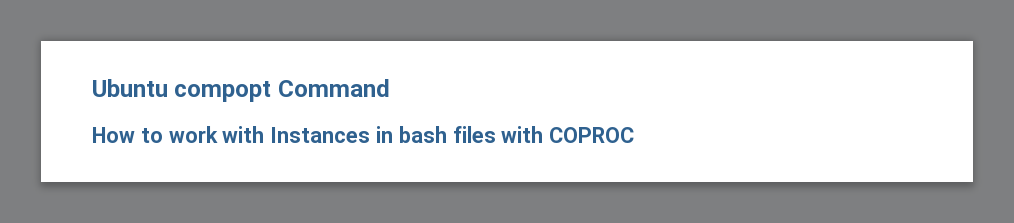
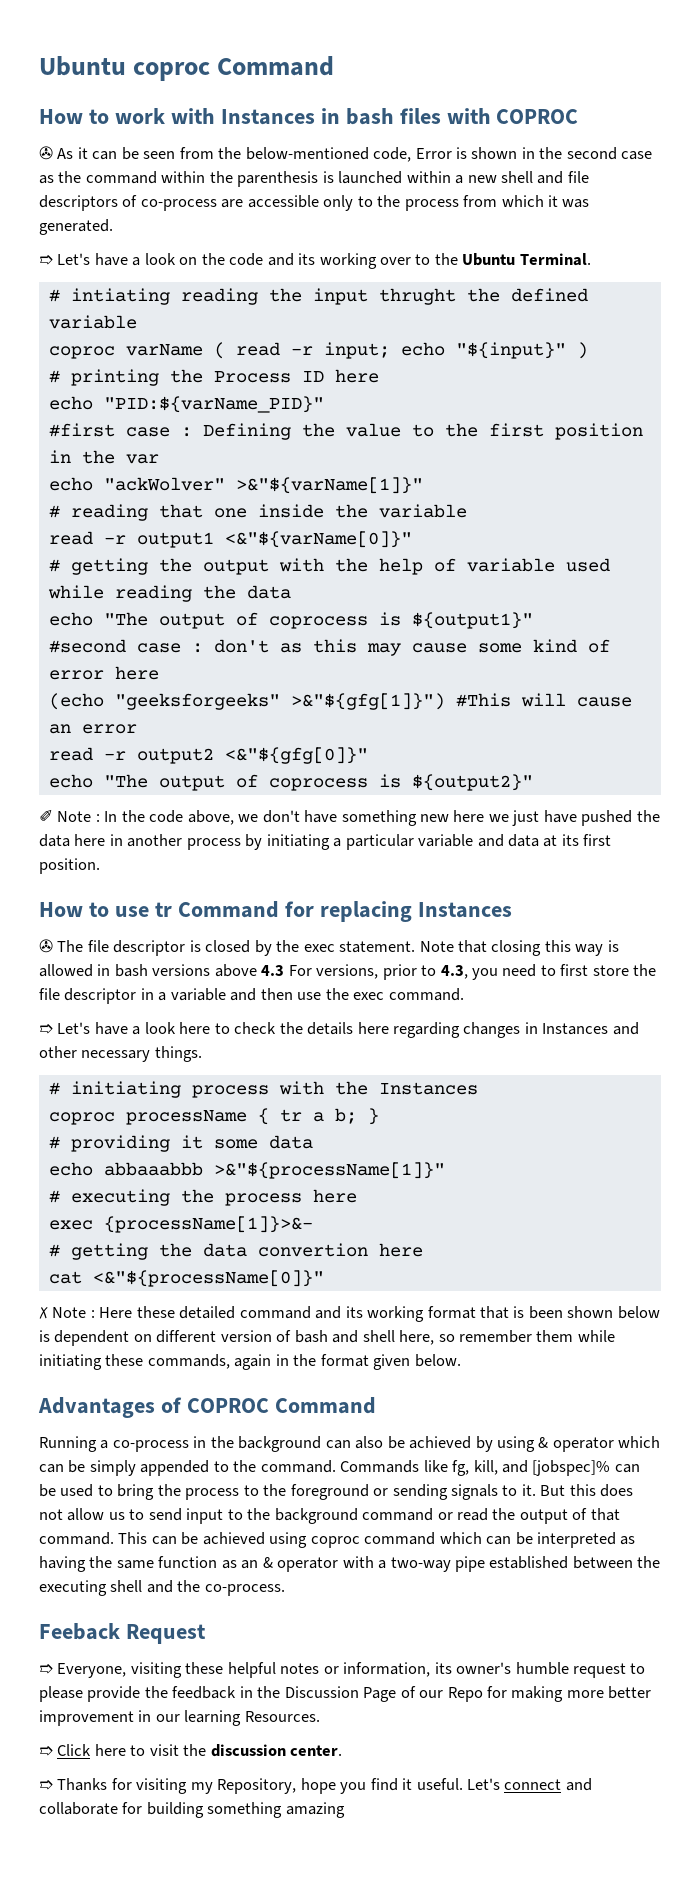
[92,79,272,102] Ubuntu compopt -> [39,56,211,81] Ubuntu coproc
(635, 135) none -> [39,146,653,162] [39,171,589,187] [39,195,590,211] [39,219,113,235] [39,253,591,269] [48,288,588,305] [48,315,137,329] [48,342,588,359] [48,369,379,386] [48,396,324,413] [48,423,643,440] [48,450,159,464] [48,477,423,494] [48,504,467,521] [48,531,412,548] [48,558,610,575] [47,585,291,602] [48,612,533,629] [48,639,610,656] [48,666,159,680] [48,693,632,710] [48,724,137,734] [48,747,368,764] [48,774,533,791] [39,809,660,826] [39,834,612,850] [39,858,100,874] [39,901,512,922] [39,939,619,956] [39,964,657,980] [39,988,464,1004] [39,1022,639,1038] [39,1046,202,1062] [48,1081,478,1098] [48,1108,379,1125] [48,1135,313,1152] [48,1162,445,1179] [48,1189,357,1206] [48,1216,313,1233] [48,1243,423,1260] [48,1270,324,1287] [39,1306,660,1322] [39,1330,615,1346] [39,1354,461,1370] [38,1397,376,1418] [39,1436,661,1452] [39,1460,640,1476] [39,1484,634,1500] [39,1508,620,1524] [39,1532,636,1548] [39,1556,661,1572] [39,1580,285,1596] [39,1623,206,1644] [39,1662,646,1678] [39,1686,652,1702] [39,1710,320,1726] [39,1744,343,1757] [39,1778,592,1794] [39,1802,345,1818] // ✇ As it can be seen from the below-mentioned code, Error is shown in the second case as the command within the parenthesis is launched within a new shell and file descriptors of co-process are accessible only to the process from which it was generated. // ➱ Let's have a look on the code and its working over to the Ubuntu Terminal. // # intiating reading the input thrught the defined variable // coproc varName ( read -r input; echo "${input}" ) // # printing the Process ID here // echo "PID:${varName_PID}" // #first case : Defining the value to the first position in the var // echo "ackWolver" >&"${varName[1]}" // # reading that one inside the variable // read -r output1 <&"${varName[0]}" // # getting the output with the help of variable used while reading the data // echo "The output of coprocess is ${output1}" // #second case : don't as this may cause some kind of error here // (echo "geeksforgeeks" >&"${gfg[1]}") #This will cause an error // read -r output2 <&"${gfg[0]}" // echo "The output of coprocess is ${output2}" // ✐ Note : In the code above, we don't have something new here we just have pushed the data here in another process by initiating a particular variable and data at its first position. // How to use tr Command for replacing Instances // ✇ The file descriptor is closed by the exec statement. Note that closing this way is allowed in bash versions above 4.3 For versions, prior to 4.3, you need to first store the file descriptor in a variable and then use the exec command. // ➱ Let's have a look here to check the details here regarding changes in Instances and other necessary things. // # initiating process with the Instances // coproc processName { tr a b; } // # providing it some data // echo abbaaabbb >&"${processName[1]}" // # executing the process here // exec {processName[1]}>&- // # getting the data convertion here // cat <&"${processName[0]}" // ✗ Note : Here these detailed command and its working format that is been shown below is dependent on different version of bash and shell here, so remember them while initiating these commands, again in the format given below. // Advantages of COPROC Command // Running a co-process in the background can also be achieved by using & operator which can be simply appended to the command. Commands like fg, kill, and [jobspec]% can be used to bring the process to the foreground or sending signals to it. But this does not allow us to send input to the background command or read the output of that command. This can be achieved using coproc command which can be interpreted as having the same function as an & operator with a two-way pipe established between the executing shell and the co-process. // Feeback Request // ➱ Everyone, visiting these helpful notes or information, its owner's humble request to please provide the feedback in the Discussion Page of our Repo for making more better improvement in our learning Resources. // ➱ Click here to visit the discussion center. // ➱ Thanks for visiting my Repository, hope you find it useful. Let's connect and collaborate for building something amazing

